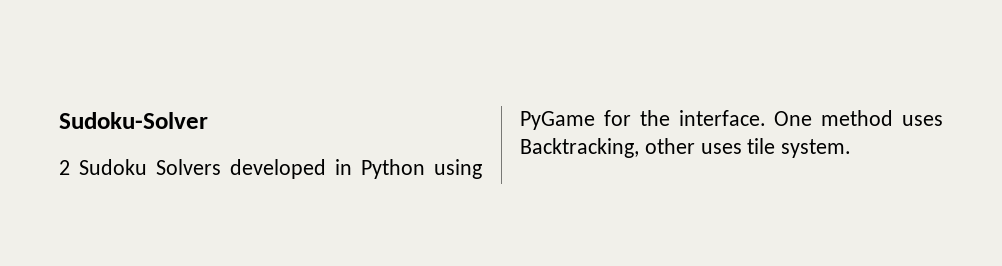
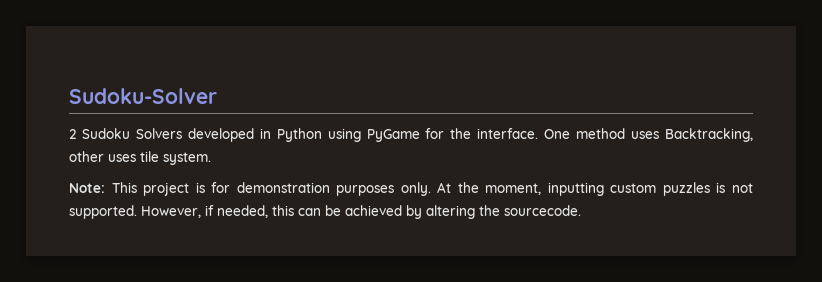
(852, 148) none -> [69,182,753,196] [69,205,581,219] // Note: This project is for demonstration purposes only. At the moment, inputting custom puzzles is not supported. However, if needed, this can be achieved by altering the sourcecode.

